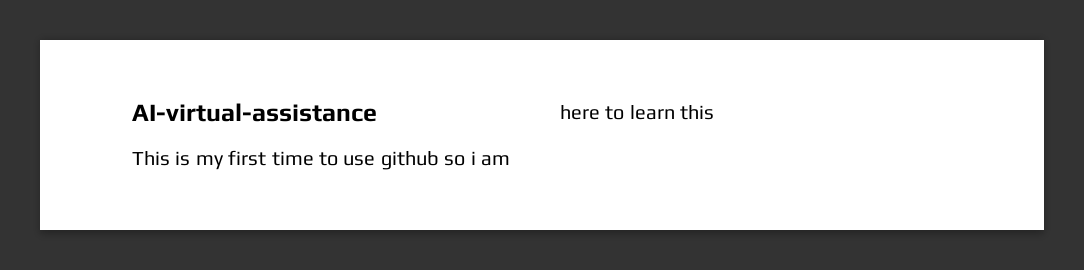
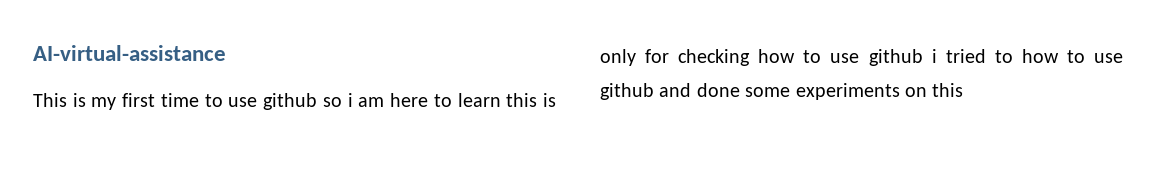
(715, 112) none -> [543,93,557,107] [600,49,1123,66] [600,83,964,100] is only for checking how to use github i tried to how to use github and done some experiments on this

